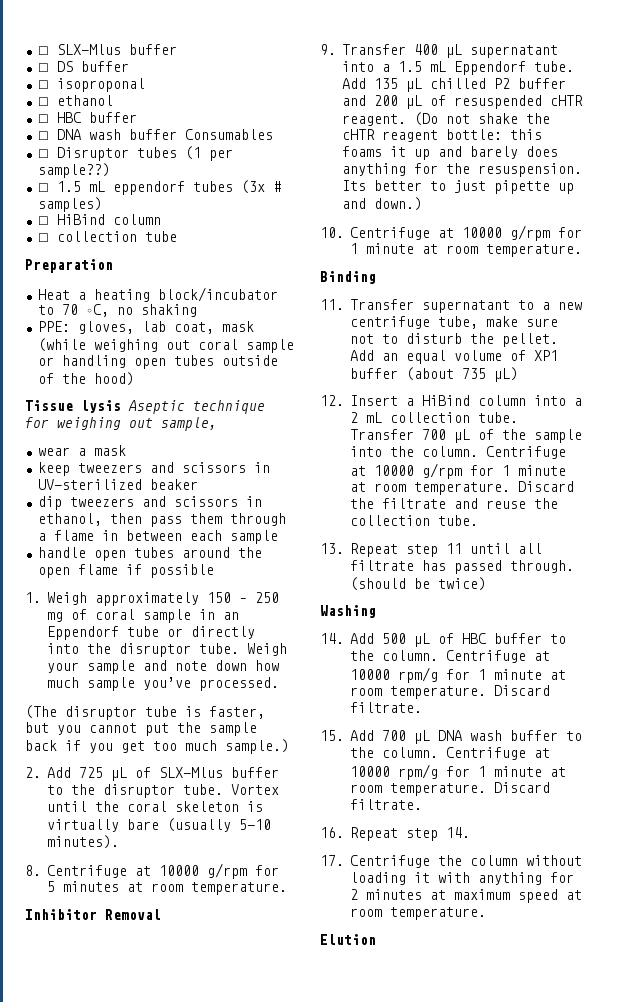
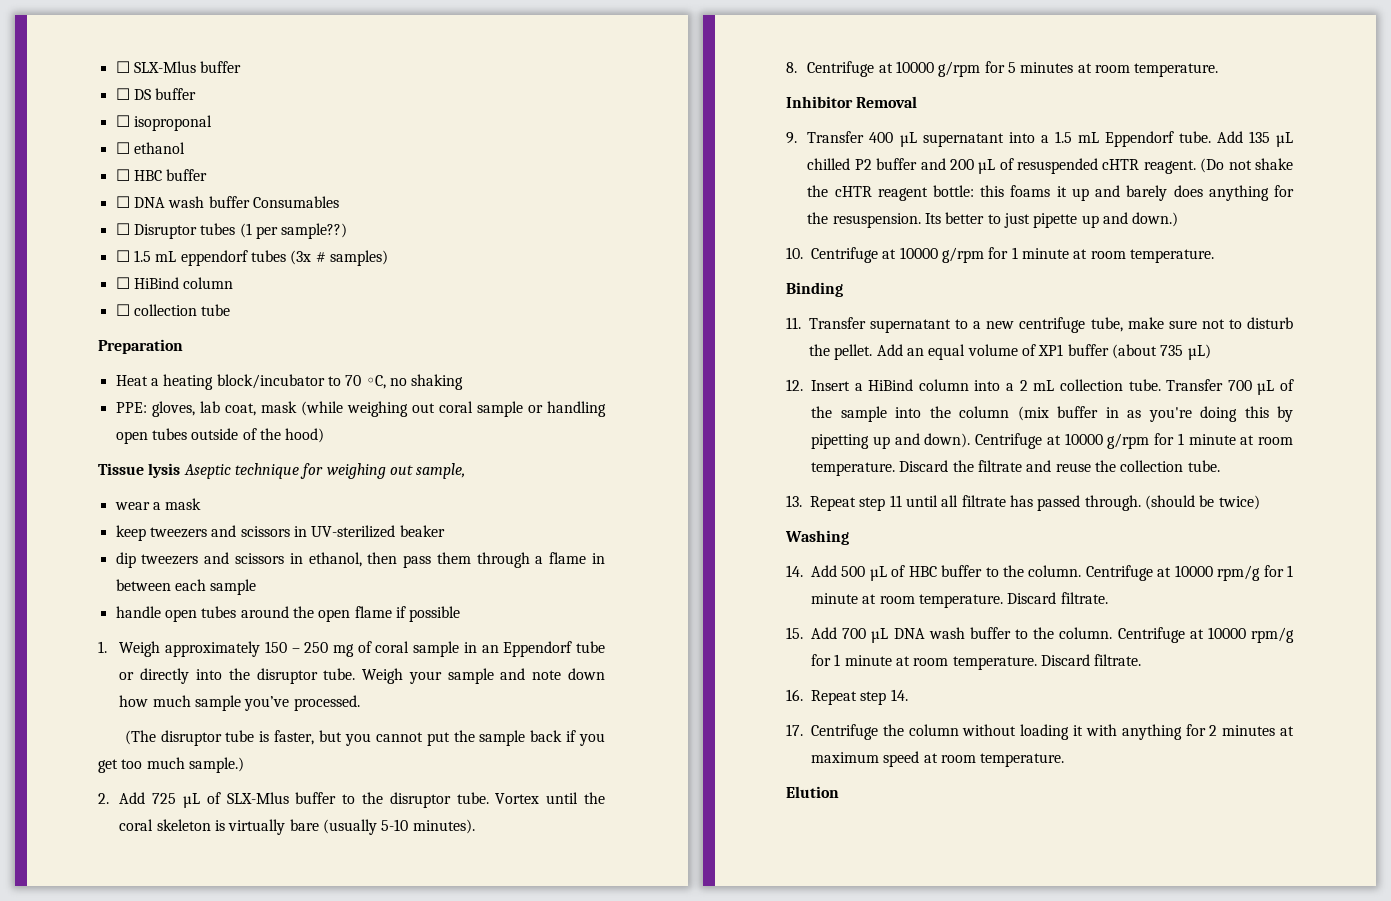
[421,446,478,457] column. -> [959,406,1293,422] [811,433,971,449] column (mix buffer in as you're doing this by pipetting up and down).

